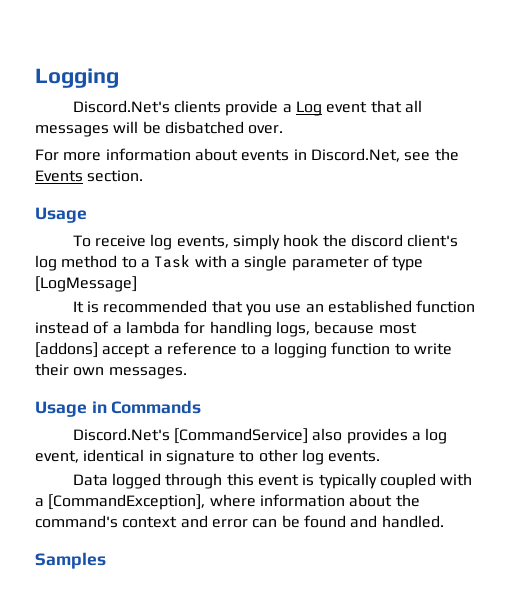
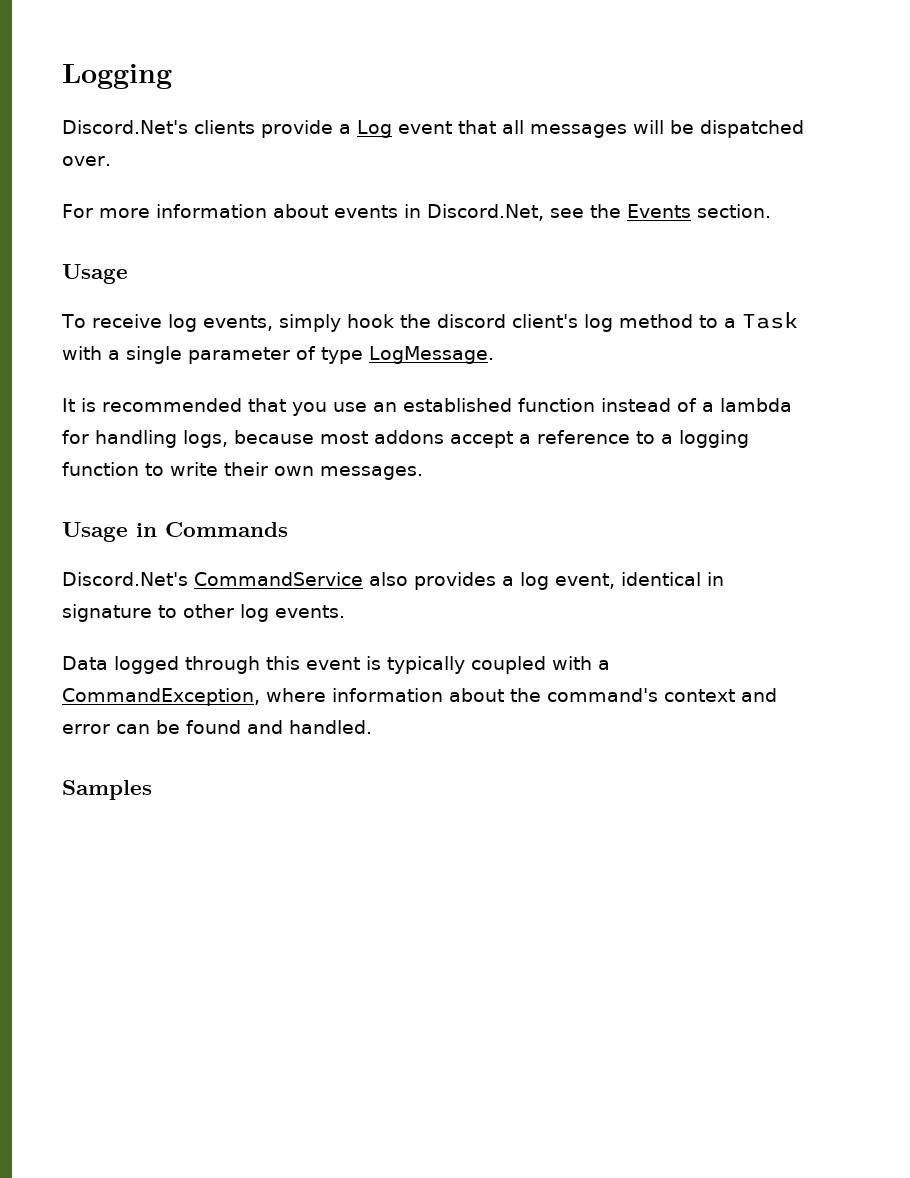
[164,121,244,134] disbatched -> [700,120,804,138] dispatched
[35,276,137,292] [LogMessage] -> [369,346,494,364] LogMessage.
[35,342,98,358] [addons] -> [374,430,444,444] addons
[174,428,309,444] [CommandService] -> [194,572,363,586] CommandService
[48,494,206,510] [CommandException], -> [62,688,260,706] CommandException,

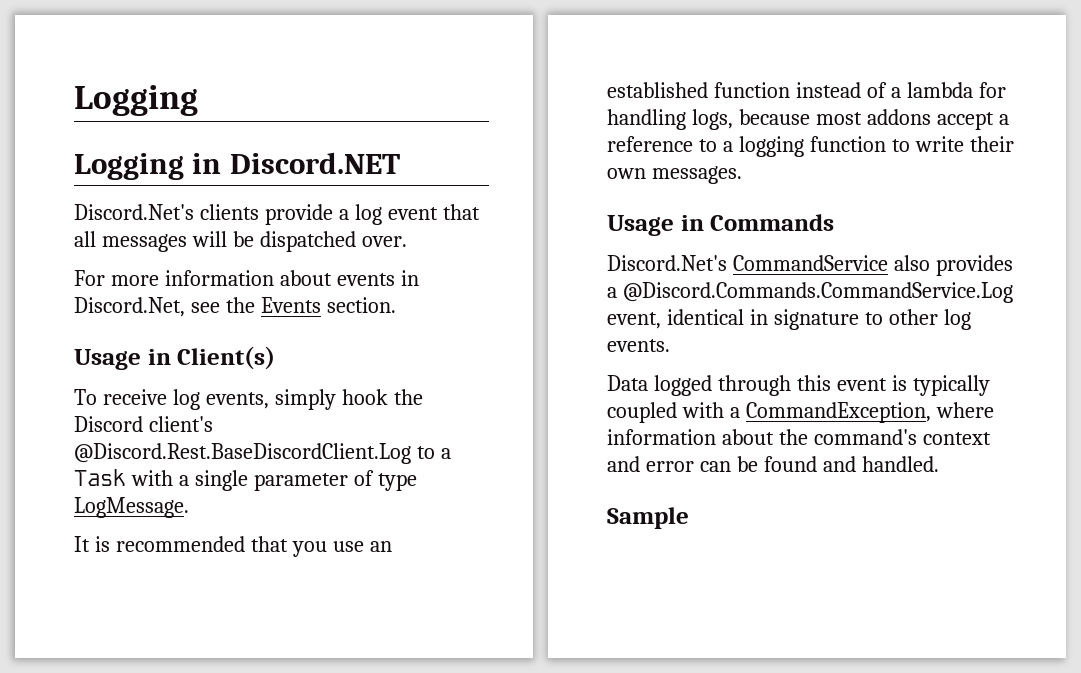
[62,64,172,89] Logging -> [74,85,198,116] [74,152,400,180] Logging // Logging in Discord.NET
[357,120,392,138] Log -> [354,204,382,225] log
(128, 274) none -> [147,346,276,370] in Client(s)
[436,314,693,332] discord client's log method -> [74,416,213,432] [74,443,411,464] Discord client's @Discord.Rest.BaseDiscordClient.Log
[520,572,549,590] log -> [622,282,1013,303] @Discord.Commands.CommandService.Log
[62,780,152,800] Samples -> [607,507,689,529] Sample

